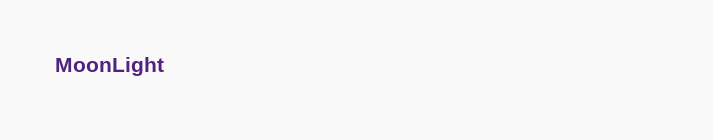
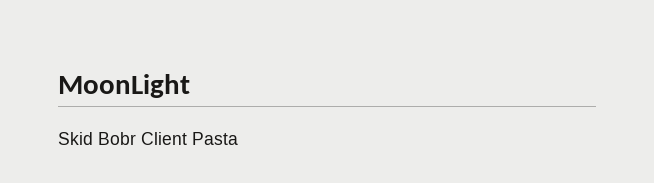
(164, 66) none -> [58,132,238,145] // Skid Bobr Client Pasta

